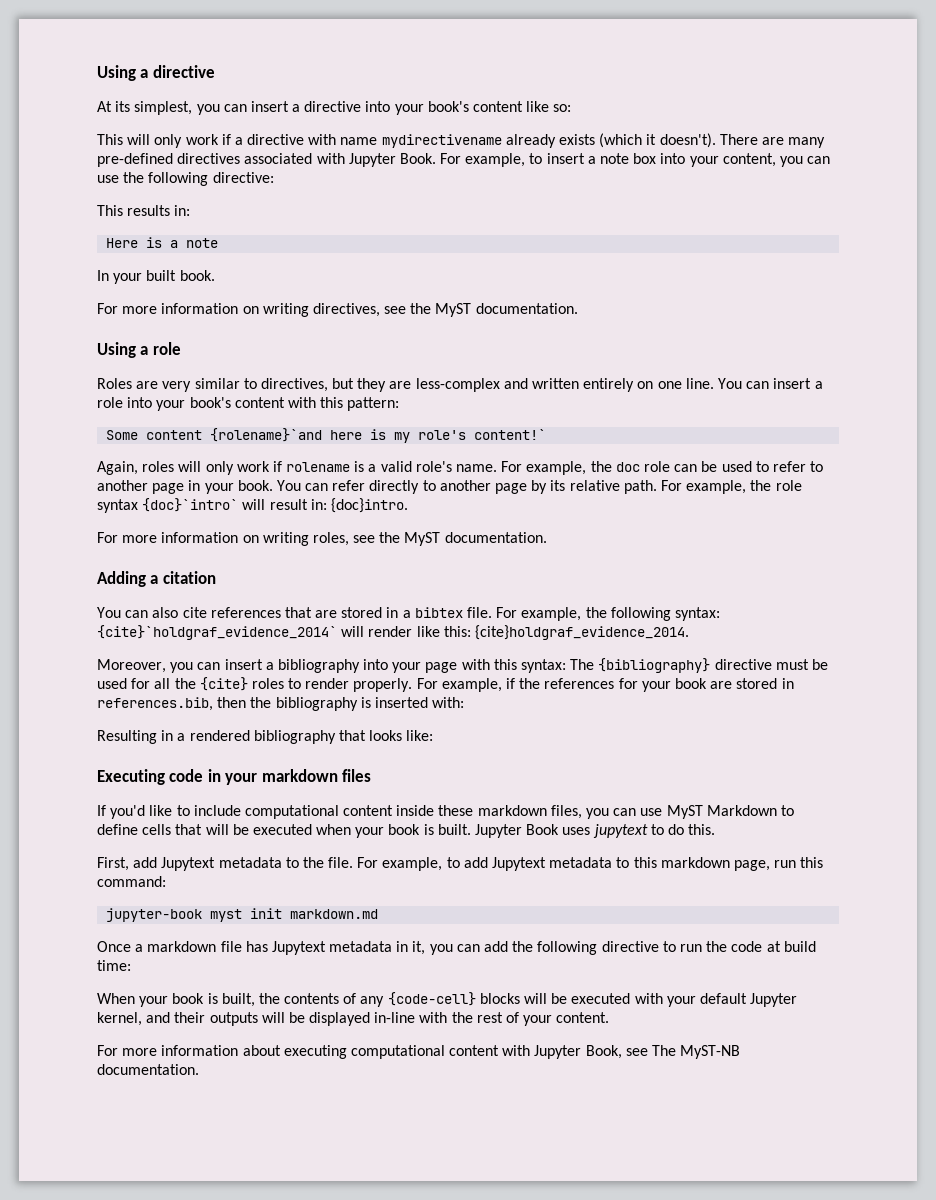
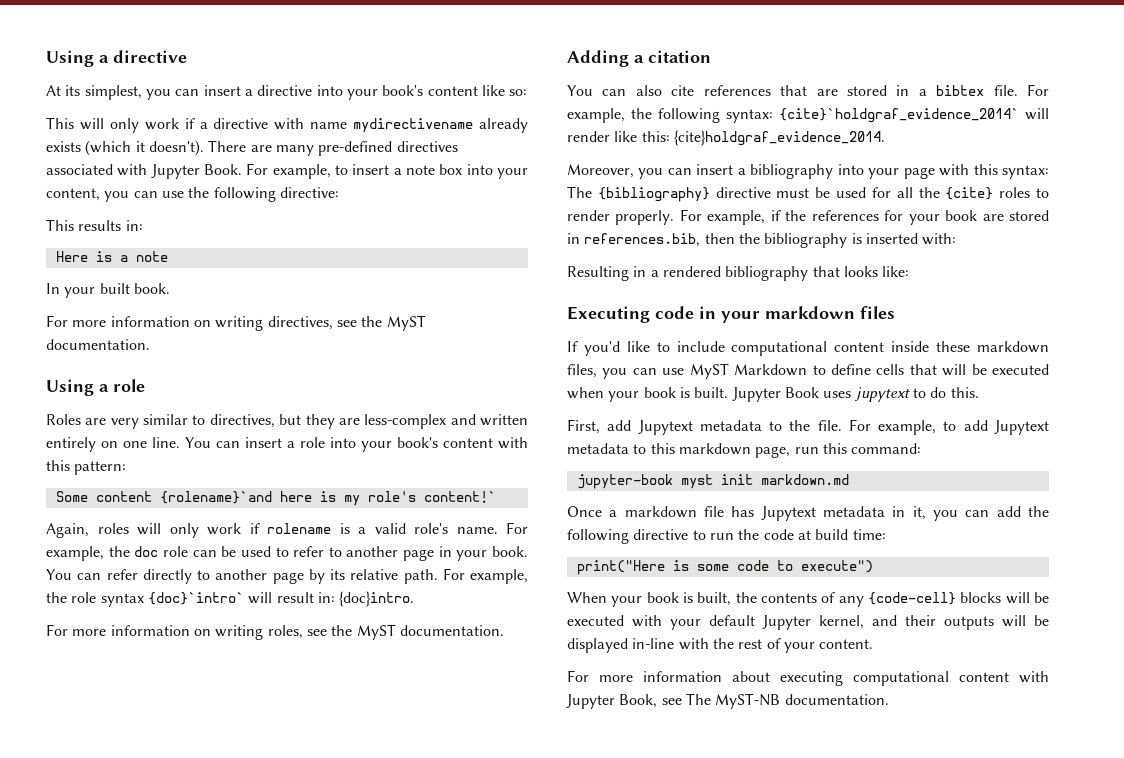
(131, 965) none -> [576,560,873,575] // print("Here is some code to execute")

